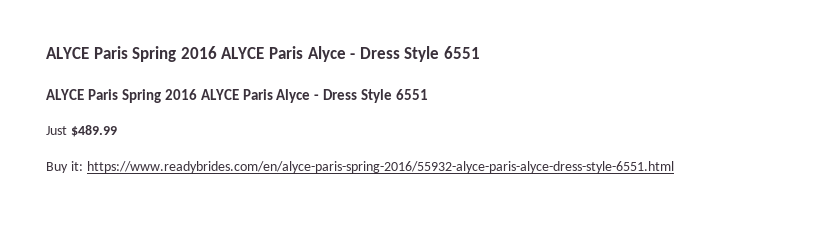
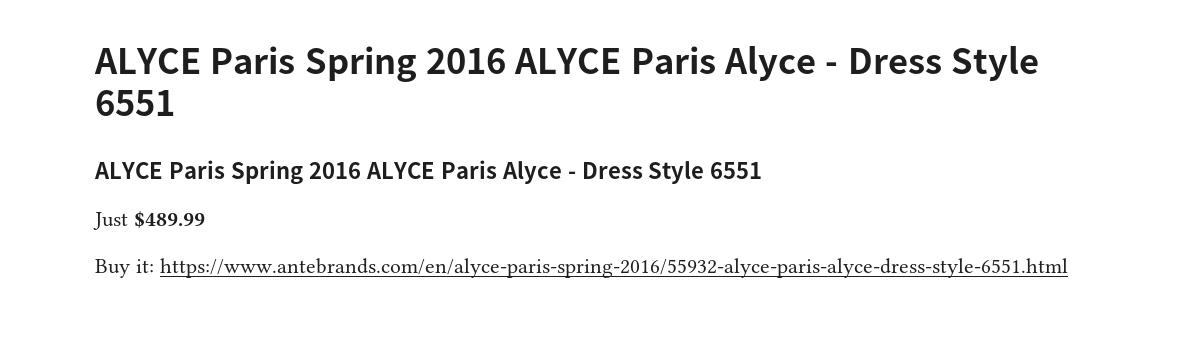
[86,161,674,173] https://www.readybrides.com/en/alyce-paris-spring-2016/55932-alyce-paris-alyce-dress-style-6551.html -> [159,258,1068,278] https://www.antebrands.com/en/alyce-paris-spring-2016/55932-alyce-paris-alyce-dress-style-6551.html

